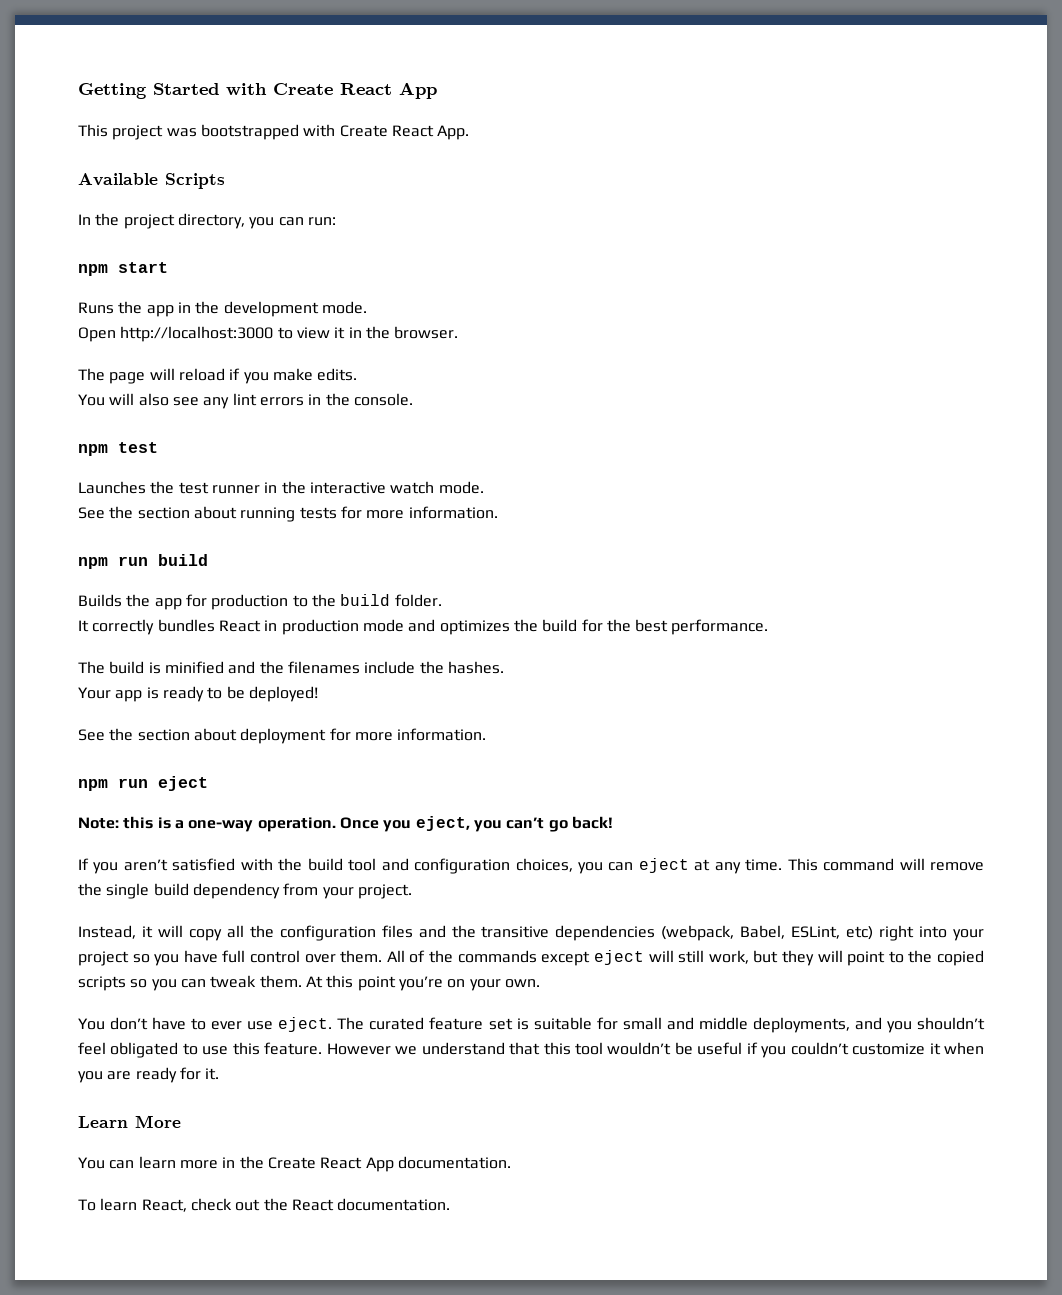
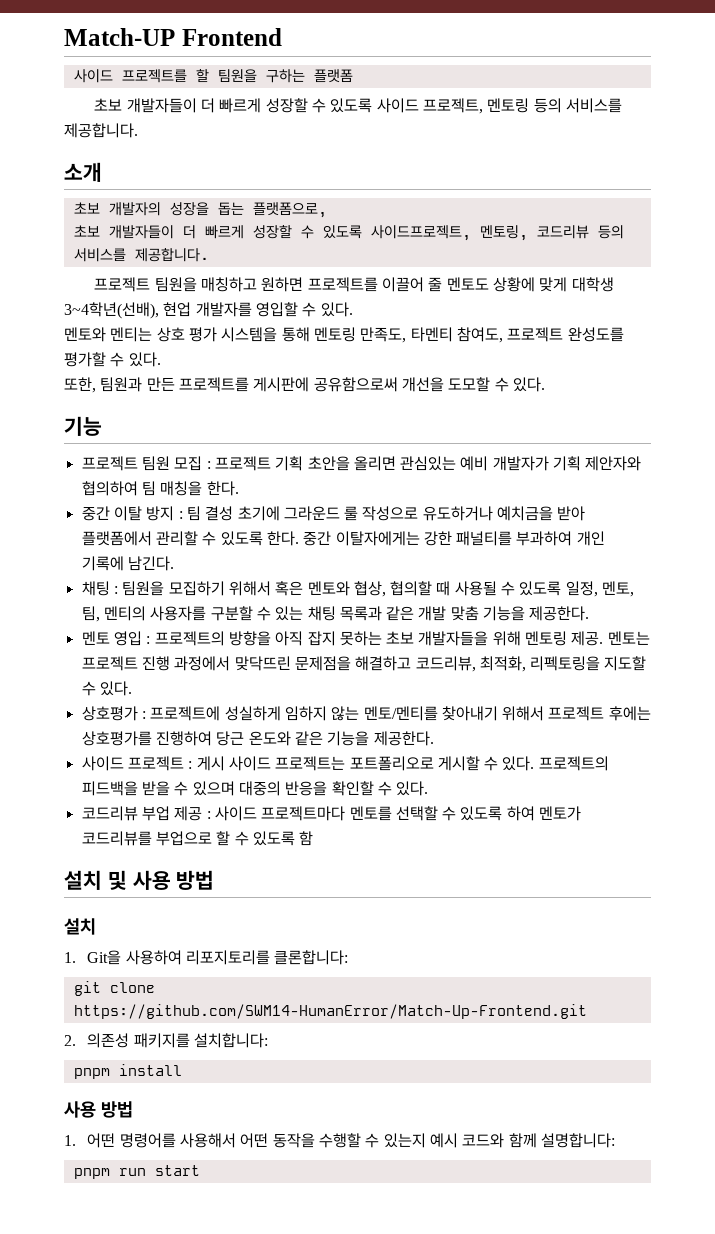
[78,82,437,99] [78,124,470,140] [78,173,225,189] [78,213,336,229] [78,262,168,276] [78,301,367,317] [78,326,459,342] [78,368,358,384] [78,393,413,409] [78,442,158,456] [78,481,484,494] [78,506,498,522] [78,554,208,569] [78,594,442,610] [78,619,769,635] [78,661,504,674] [78,686,318,702] [78,728,487,744] [78,776,208,791] [78,816,613,832] [78,858,985,874] [78,883,412,899] [78,925,985,941] [78,950,984,966] [78,975,540,991] [78,1017,985,1033] [78,1042,985,1058] [78,1067,220,1083] [78,1115,181,1128] [78,1156,511,1172] [78,1198,451,1212] Getting Started with Create React App // This project was bootstrapped with Create React App. // Available Scripts // In the project directory, you can run: // npm start // Runs the app in the development mode. // Open http://localhost:3000 to view it in the browser. // The page will reload if you make edits. // You will also see any lint errors in the console. // npm test // Launches the test runner in the interactive watch mode. // See the section about running tests for more information. // npm run build // Builds the app for production to the build folder. // It correctly bundles React in production mode and optimizes the build for the best performance. // The build is minified and the filenames include the hashes. // Your app is ready to be deployed! // See the section about deployment for more information. // npm run eject // Note: this is a one-way operation. Once you eject, you can’t go back! // If you aren’t satisfied with the build tool and configuration choices, you can eject at any time. This command will remove the single build dependency from your project. // Instead, it will copy all the configuration files and the transitive dependencies (webpack, Babel, ESLint, etc) right into your project so you have full control over them. All of the commands except eject will still work, but they will point to the copied scripts so you can tweak them. At this point you’re on your own. // You don’t have to ever use eject. The curated feature set is suitable for small and middle deployments, and you shouldn’t feel obligated to use this feature. However we understand that this tool wouldn’t be useful if you couldn’t customize it when you are ready for it. // Learn More // You can learn more in the Create React App documentation. // To learn React, check out the React documentation. -> [64,28,282,46] [73,69,353,83] [94,98,622,114] [64,123,138,138] [64,162,102,182] [73,202,327,218] [73,225,624,241] [73,248,209,262] [94,277,614,292] [64,302,353,319] [64,327,624,343] [64,352,161,367] [64,377,545,393] [64,416,102,436] [81,456,642,471] [81,481,239,496] [81,506,586,521] [81,531,605,546] [81,556,174,571] [81,581,635,597] [81,606,590,622] [81,631,650,646] [81,656,647,672] [81,681,132,696] [81,706,651,721] [81,731,434,746] [81,756,609,771] [81,781,429,796] [81,806,582,821] [81,831,314,846] [64,870,215,890] [64,918,96,935] [64,950,349,965] [73,981,155,996] [73,1004,587,1019] [64,1033,268,1048] [73,1064,182,1079] [64,1101,133,1118] [64,1133,615,1148] [73,1165,200,1179] Match-UP Frontend // 사이드 프로젝트를 할 팀원을 구하는 플랫폼 // 초보 개발자들이 더 빠르게 성장할 수 있도록 사이드 프로젝트, 멘토링 등의 서비스를 제공합니다. // 소개 // 초보 개발자의 성장을 돕는 플랫폼으로, // 초보 개발자들이 더 빠르게 성장할 수 있도록 사이드프로젝트, 멘토링, 코드리뷰 등의 서비스를 제공합니다. // 프로젝트 팀원을 매칭하고 원하면 프로젝트를 이끌어 줄 멘토도 상황에 맞게 대학생 3~4학년(선배), 현업 개발자를 영입할 수 있다. // 멘토와 멘티는 상호 평가 시스템을 통해 멘토링 만족도, 타멘티 참여도, 프로젝트 완성도를 평가할 수 있다. // 또한, 팀원과 만든 프로젝트를 게시판에 공유함으로써 개선을 도모할 수 있다. // 기능 // 프로젝트 팀원 모집 : 프로젝트 기획 초안을 올리면 관심있는 예비 개발자가 기획 제안자와 협의하여 팀 매칭을 한다. // 중간 이탈 방지 : 팀 결성 초기에 그라운드 룰 작성으로 유도하거나 예치금을 받아 플랫폼에서 관리할 수 있도록 한다. 중간 이탈자에게는 강한 패널티를 부과하여 개인 기록에 남긴다. // 채팅 : 팀원을 모집하기 위해서 혹은 멘토와 협상, 협의할 때 사용될 수 있도록 일정, 멘토, 팀, 멘티의 사용자를 구분할 수 있는 채팅 목록과 같은 개발 맞춤 기능을 제공한다. // 멘토 영입 : 프로젝트의 방향을 아직 잡지 못하는 초보 개발자들을 위해 멘토링 제공. 멘토는 프로젝트 진행 과정에서 맞닥뜨린 문제점을 해결하고 코드리뷰, 최적화, 리펙토링을 지도할 수 있다. // 상호평가 : 프로젝트에 성실하게 임하지 않는 멘토/멘티를 찾아내기 위해서 프로젝트 후에는 상호평가를 진행하여 당근 온도와 같은 기능을 제공한다. // 사이드 프로젝트 : 게시 사이드 프로젝트는 포트폴리오로 게시할 수 있다. 프로젝트의 피드백을 받을 수 있으며 대중의 반응을 확인할 수 있다. // 코드리뷰 부업 제공 : 사이드 프로젝트마다 멘토를 선택할 수 있도록 하여 멘토가 코드리뷰를 부업으로 할 수 있도록 함 // 설치 및 사용 방법 // 설치 // 1. Git을 사용하여 리포지토리를 클론합니다: // git clone https://github.com/SWM14-HumanError/Match-Up-Frontend.git // 2. 의존성 패키지를 설치합니다: // pnpm install // 사용 방법 // 1. 어떤 명령어를 사용해서 어떤 동작을 수행할 수 있는지 예시 코드와 함께 설명합니다: // pnpm run start

